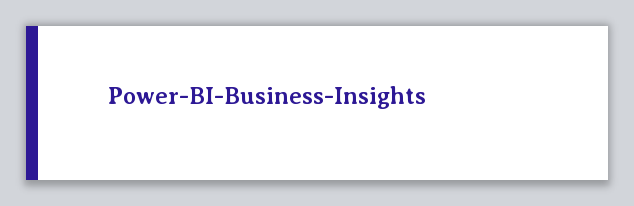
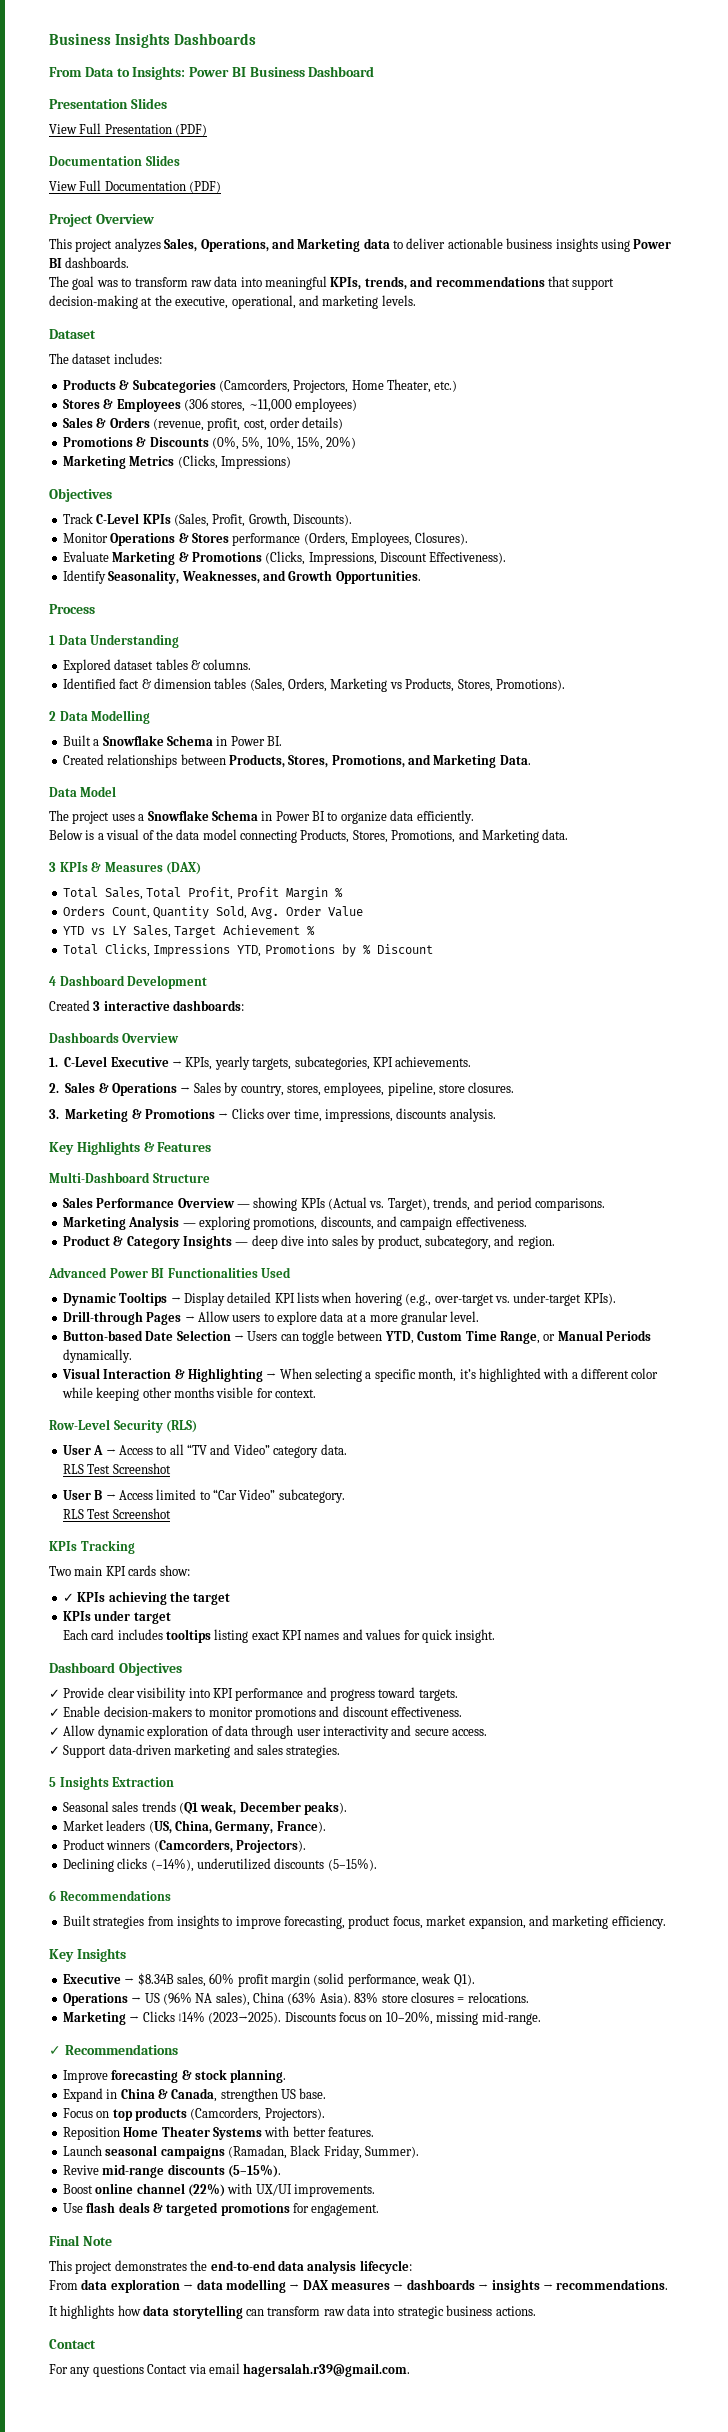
[108,86,426,109] Power-BI-Business-Insights -> [49,33,256,48] [49,66,375,80] [49,98,167,109] [49,123,208,136] [49,155,180,166] [49,180,222,193] [49,214,154,227] [49,238,672,252] [49,257,130,268] [49,276,615,290] [49,295,416,309] [49,329,96,339] [49,353,162,364] [62,379,458,393] [62,398,357,412] [62,417,344,431] [62,436,357,450] [62,455,291,469] [49,488,112,502] [62,513,352,527] [62,532,469,546] [62,551,507,565] [62,570,421,584] [49,604,95,614] [49,634,180,648] [62,659,252,673] [62,678,565,692] [49,710,151,724] [62,735,282,746] [62,754,531,768] [49,786,117,797] [49,810,474,824] [49,829,569,843] [49,862,202,875] [62,887,343,900] [62,906,363,919] [62,925,316,938] [62,944,433,957] [49,975,208,989] [49,1000,245,1011] [49,1032,180,1043] [49,1056,472,1070] [49,1082,515,1096] [49,1108,496,1122] [49,1141,212,1155] [49,1172,210,1183] [62,1197,606,1211] [62,1216,527,1230] [62,1235,555,1249] [48,1267,292,1278] [62,1292,616,1306] [62,1311,480,1325] [62,1330,651,1344] [62,1349,132,1363] [61,1368,659,1382] [61,1387,316,1401] [49,1419,198,1433] [62,1444,347,1458] [62,1463,171,1474] [62,1489,345,1503] [62,1508,171,1519] [49,1540,135,1554] [49,1565,190,1576] [62,1591,231,1605] [62,1610,171,1624] [62,1629,496,1643] [49,1662,182,1676] [49,1687,458,1701] [49,1706,462,1720] [49,1725,488,1739] [49,1744,341,1758] [49,1776,175,1790] [62,1801,347,1815] [62,1820,326,1834] [62,1839,306,1853] [62,1858,377,1872] [49,1890,171,1901] [62,1915,666,1929] [49,1948,126,1962] [62,1973,475,1987] [62,1992,529,2006] [62,2011,541,2025] [49,2044,178,2055] [62,2069,287,2083] [62,2088,327,2102] [62,2107,325,2121] [62,2126,374,2140] [62,2145,419,2159] [62,2164,281,2178] [62,2183,375,2197] [62,2202,380,2216] [49,2235,112,2246] [49,2260,412,2274] [49,2279,669,2293] [49,2305,536,2319] [49,2339,96,2349] [49,2363,411,2377] Business Insights Dashboards // From Data to Insights: Power BI Business Dashboard // Presentation Slides // View Full Presentation (PDF) // Documentation Slides // View Full Documentation (PDF) // Project Overview // This project analyzes Sales, Operations, and Marketing data to deliver actionable business insights using Power BI dashboards. // The goal was to transform raw data into meaningful KPIs, trends, and recommendations that support decision-making at the executive, operational, and marketing levels. // Dataset // The dataset includes: // Products & Subcategories (Camcorders, Projectors, Home Theater, etc.) // Stores & Employees (306 stores, ~11,000 employees) // Sales & Orders (revenue, profit, cost, order details) // Promotions & Discounts (0%, 5%, 10%, 15%, 20%) // Marketing Metrics (Clicks, Impressions) // Objectives // Track C-Level KPIs (Sales, Profit, Growth, Discounts). // Monitor Operations & Stores performance (Orders, Employees, Closures). // Evaluate Marketing & Promotions (Clicks, Impressions, Discount Effectiveness). // Identify Seasonality, Weaknesses, and Growth Opportunities. // Process // 1 Data Understanding // Explored dataset tables & columns. // Identified fact & dimension tables (Sales, Orders, Marketing vs Products, Stores, Promotions). // 2 Data Modelling // Built a Snowflake Schema in Power BI. // Created relationships between Products, Stores, Promotions, and Marketing Data. // Data Model // The project uses a Snowflake Schema in Power BI to organize data efficiently. // Below is a visual of the data model connecting Products, Stores, Promotions, and Marketing data. // 3 KPIs & Measures (DAX) // Total Sales, Total Profit, Profit Margin % // Orders Count, Quantity Sold, Avg. Order Value // YTD vs LY Sales, Target Achievement % // Total Clicks, Impressions YTD, Promotions by % Discount // 4 Dashboard Development // Created 3 interactive dashboards: // Dashboards Overview // 1. C-Level Executive → KPIs, yearly targets, subcategories, KPI achievements. // 2. Sales & Operations → Sales by country, stores, employees, pipeline, store closures. // 3. Marketing & Promotions → Clicks over time, impressions, discounts analysis. // Key Highlights & Features // Multi-Dashboard Structure // Sales Performance Overview — showing KPIs (Actual vs. Target), trends, and period comparisons. // Marketing Analysis — exploring promotions, discounts, and campaign effectiveness. // Product & Category Insights — deep dive into sales by product, subcategory, and region. // Advanced Power BI Functionalities Used // Dynamic Tooltips → Display detailed KPI lists when hovering (e.g., over-target vs. under-target KPIs). // Drill-through Pages → Allow users to explore data at a more granular level. // Button-based Date Selection → Users can toggle between YTD, Custom Time Range, or Manual Periods dynamically. // Visual Interaction & Highlighting → When selecting a specific month, it’s highlighted with a different color while keeping other months visible for context. // Row-Level Security (RLS) // User A → Access to all “TV and Video” category data. // RLS Test Screenshot // User B → Access limited to “Car Video” subcategory. // RLS Test Screenshot // KPIs Tracking // Two main KPI cards show: // ✓ KPIs achieving the target // KPIs under target // Each card includes tooltips listing exact KPI names and values for quick insight. // Dashboard Objectives // ✓ Provide clear visibility into KPI performance and progress toward targets. // ✓ Enable decision-makers to monitor promotions and discount effectiveness. // ✓ Allow dynamic exploration of data through user interactivity and secure access. // ✓ Support data-driven marketing and sales strategies. // 5 Insights Extraction // Seasonal sales trends (Q1 weak, December peaks). // Market leaders (US, China, Germany, France). // Product winners (Camcorders, Projectors). // Declining clicks (–14%), underutilized discounts (5–15%). // 6 Recommendations // Built strategies from insights to improve forecasting, product focus, market expansion, and marketing efficiency. // Key Insights // Executive → $8.34B sales, 60% profit margin (solid performance, weak Q1). // Operations → US (96% NA sales), China (63% Asia). 83% store closures = relocations. // Marketing → Clicks ↓14% (2023→2025). Discounts focus on 10–20%, missing mid-range. // ✓ Recommendations // Improve forecasting & stock planning. // Expand in China & Canada, strengthen US base. // Focus on top products (Camcorders, Projectors). // Reposition Home Theater Systems with better features. // Launch seasonal campaigns (Ramadan, Black Friday, Summer). // Revive mid-range discounts (5–15%). // Boost online channel (22%) with UX/UI improvements. // Use flash deals & targeted promotions for engagement. // Final Note // This project demonstrates the end-to-end data analysis lifecycle: // From data exploration → data modelling → DAX measures → dashboards → insights → recommendations. // It highlights how data storytelling can transform raw data into strategic business actions. // Contact // For any questions Contact via email hagersalah.r39@gmail.com.

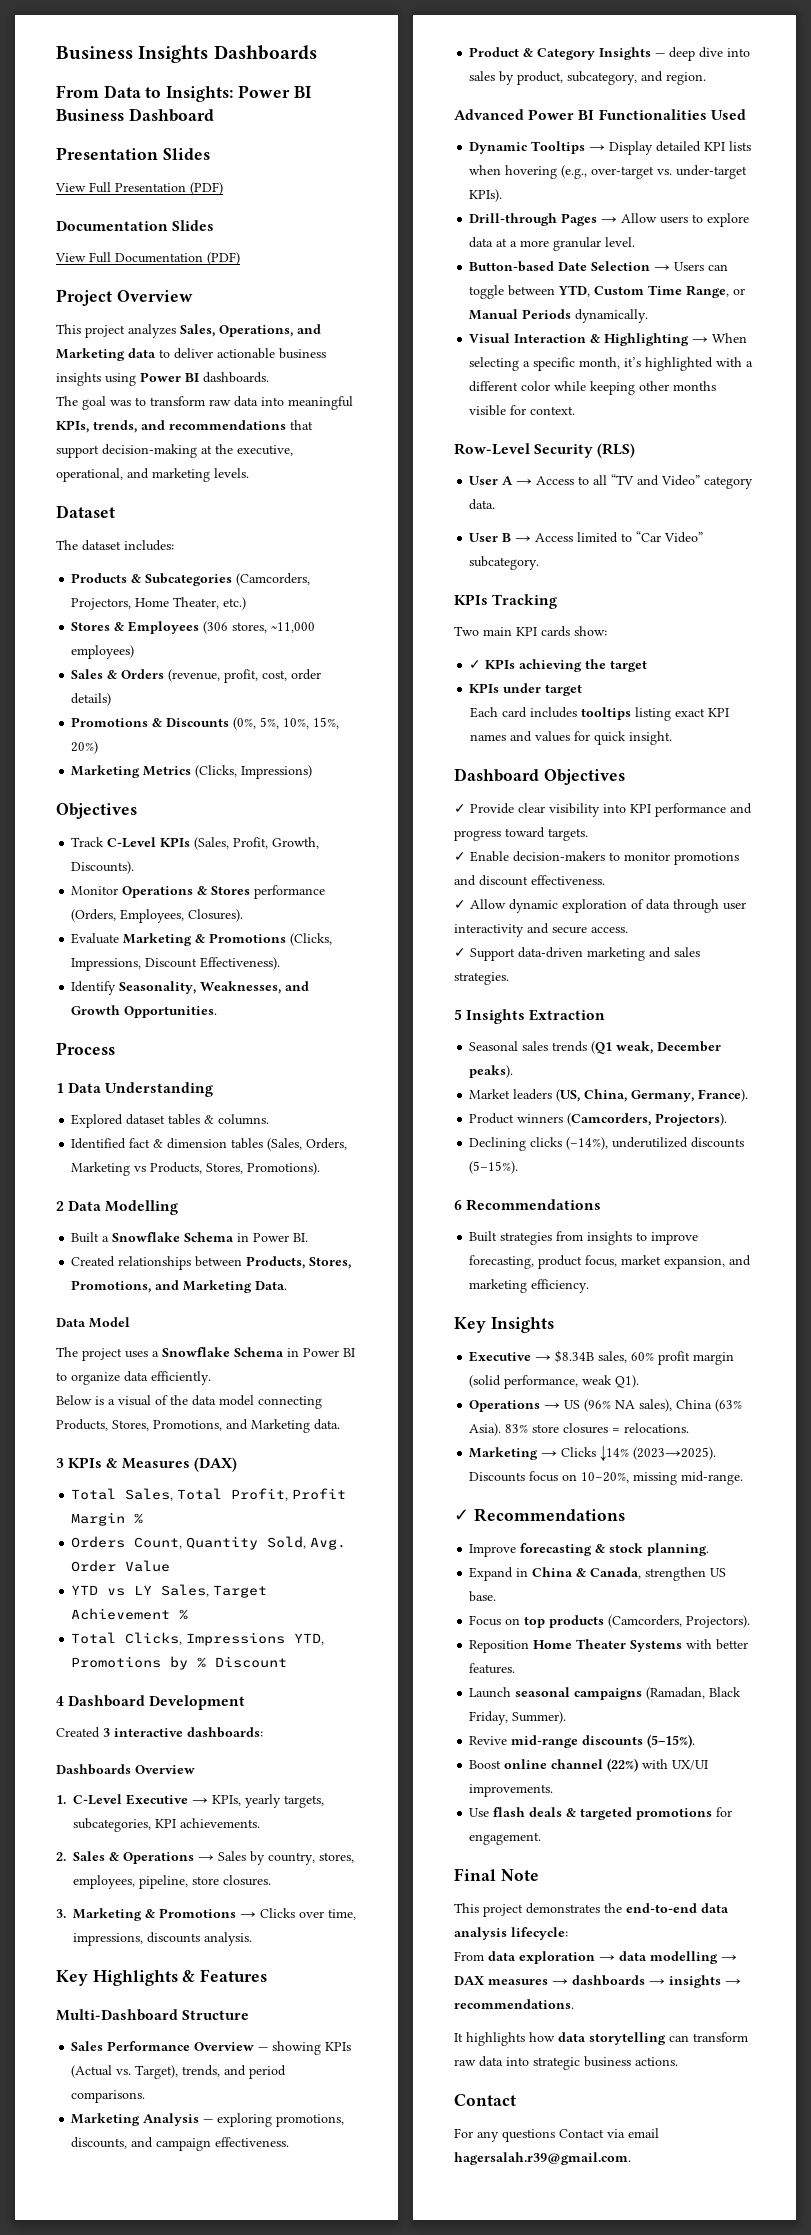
[62,1463,171,1474] // RLS Test Screenshot -> (496, 504) none
[62,1508,171,1519] // RLS Test Screenshot -> (540, 563) none

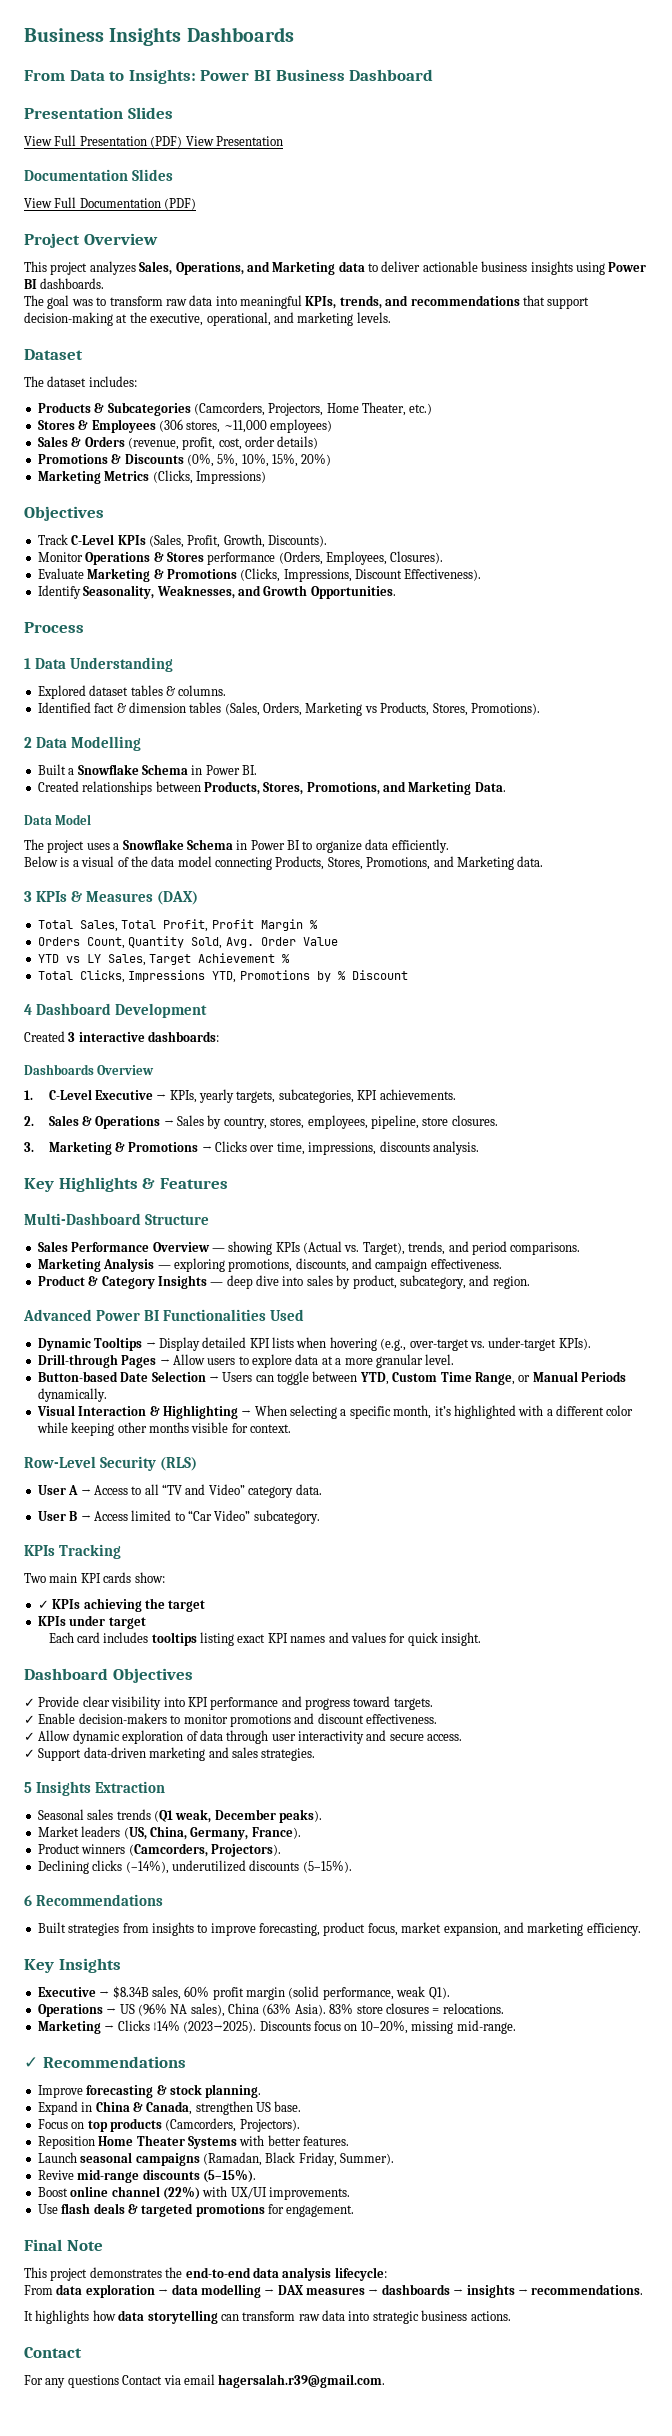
(223, 188) none -> [185,136,283,146] View Presentation

